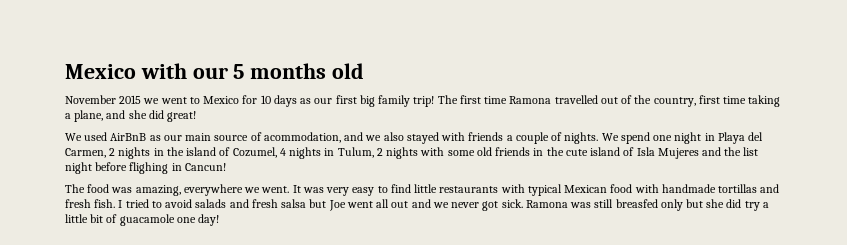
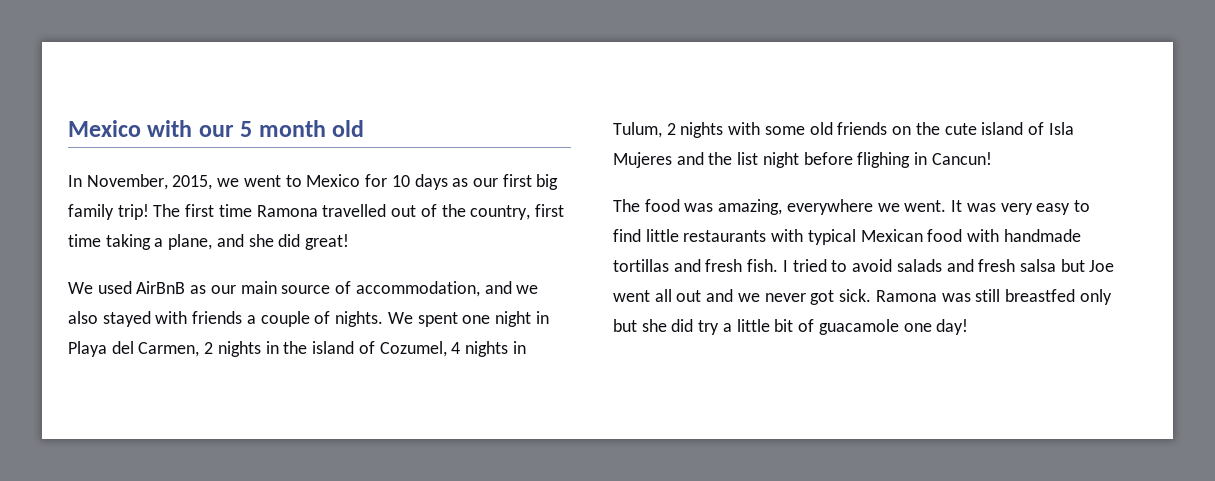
[250,63,327,79] months -> [258,120,326,137] month
[65,95,142,104] November 2015 -> [68,174,213,190] In November, 2015,
[263,132,341,143] acommodation, -> [355,281,480,297] accommodation,
[620,132,650,144] spend -> [417,312,458,327] spent
[533,148,544,156] in -> [892,126,912,135] on
[615,199,658,208] breasfed -> [1004,289,1075,302] breastfed

